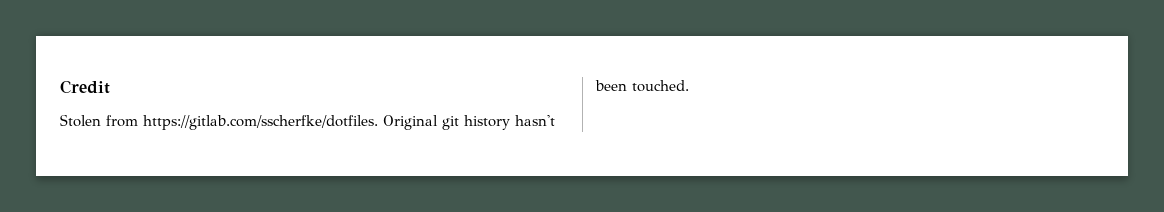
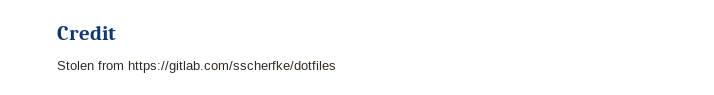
[143,115,555,130] [595,80,689,92] https://gitlab.com/sscherfke/dotfiles. Original git history hasn't been touched. -> [128,61,336,73] https://gitlab.com/sscherfke/dotfiles

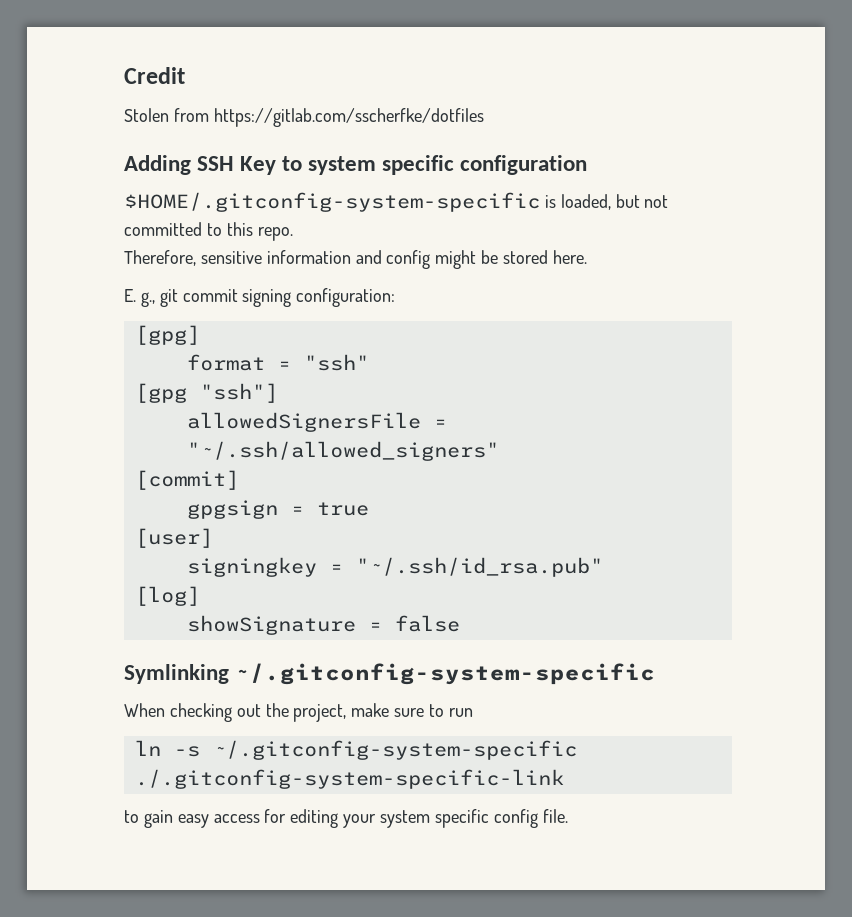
(336, 67) none -> [124,155,588,175] [124,192,669,212] [124,222,293,241] [124,250,587,269] [124,288,396,307] [134,325,200,345] [186,354,369,371] [134,383,278,403] [186,412,447,432] [186,441,499,461] [134,470,239,490] [186,500,369,519] [134,528,213,548] [186,557,603,577] [134,586,200,606] [186,615,460,635] [124,663,656,685] [124,703,473,722] [134,740,577,760] [134,769,564,789] [124,809,568,828] // Adding SSH Key to system specific configuration // $HOME/.gitconfig-system-specific is loaded, but not committed to this repo. // Therefore, sensitive information and config might be stored here. // E. g., git commit signing configuration: // [gpg] // format = "ssh" // [gpg "ssh"] // allowedSignersFile = "~/.ssh/allowed_signers" // [commit] // gpgsign = true // [user] // signingkey = "~/.ssh/id_rsa.pub" // [log] // showSignature = false // Symlinking ~/.gitconfig-system-specific // When checking out the project, make sure to run // ln -s ~/.gitconfig-system-specific ./.gitconfig-system-specific-link // to gain easy access for editing your system specific config file.

